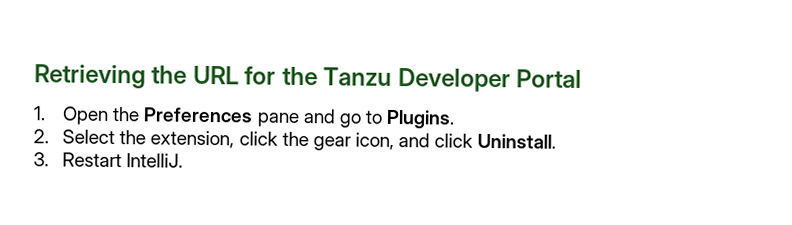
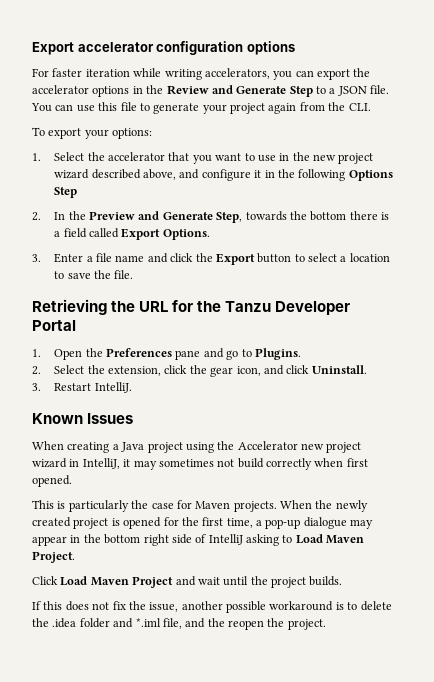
(34, 76) none -> [32,41,295,55] [32,68,371,80] [32,85,390,97] [31,102,371,114] [32,127,153,139] [32,152,374,164] [54,169,393,181] [54,187,78,198] [32,211,390,223] [54,228,210,240] [32,253,390,265] [54,270,134,279] Export accelerator configuration options // For faster iteration while writing accelerators, you can export the accelerator options in the Review and Generate Step to a JSON file. You can use this file to generate your project again from the CLI. // To export your options: // 1. Select the accelerator that you want to use in the new project wizard described above, and configure it in the following Options Step // 2. In the Preview and Generate Step, towards the bottom there is a field called Export Options. // 3. Enter a file name and click the Export button to select a location to save the file. //
(184, 160) none -> [32,413,134,424] [32,441,362,453] [32,458,368,470] [32,475,72,487] [32,500,368,512] [32,517,374,529] [32,534,365,546] [32,551,75,563] [32,576,343,588] [32,601,392,613] [32,618,326,630] // Known Issues // When creating a Java project using the Accelerator new project wizard in IntelliJ, it may sometimes not build correctly when first opened. // This is particularly the case for Maven projects. When the newly created project is opened for the first time, a pop-up dialogue may appear in the bottom right side of IntelliJ asking to Load Maven Project. // Click Load Maven Project and wait until the project builds. // If this does not fix the issue, another possible workaround is to delete the .idea folder and *.iml file, and the reopen the project.

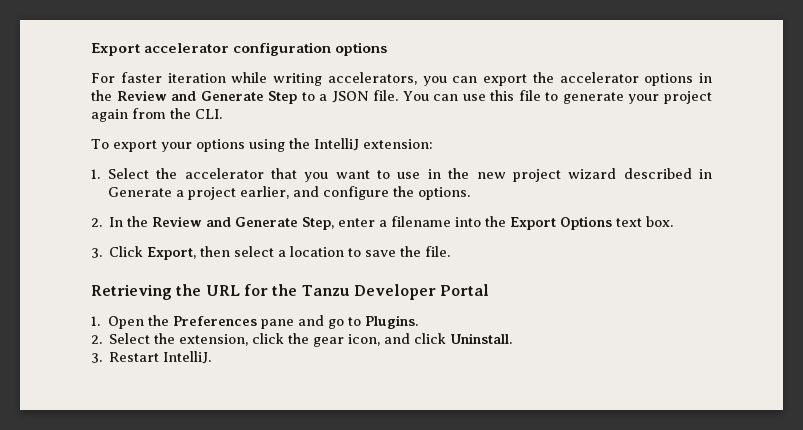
[112,128,153,139] options: -> [195,138,433,152] options using the IntelliJ extension:
[143,169,393,181] [54,187,78,198] above, and configure it in the following Options Step -> [699,169,712,179] [107,186,470,200] in Generate a project earlier, and configure the options.
[89,211,136,220] Preview -> [152,216,203,227] Review
[245,211,390,221] [54,228,210,240] [32,253,305,265] towards the bottom there is a field called Export Options. // 3. Enter a file name and click the Export button to -> [338,216,674,230] [91,246,231,260] enter a filename into the Export Options text box. // 3. Click Export, then
[32,413,134,424] [32,441,362,453] [32,458,368,470] [32,475,72,487] [32,500,368,512] [32,517,374,529] [32,534,365,546] [32,551,75,563] [32,576,343,588] [32,601,392,613] [32,618,326,630] // Known Issues // When creating a Java project using the Accelerator new project wizard in IntelliJ, it may sometimes not build correctly when first opened. // This is particularly the case for Maven projects. When the newly created project is opened for the first time, a pop-up dialogue may appear in the bottom right side of IntelliJ asking to Load Maven Project. // Click Load Maven Project and wait until the project builds. // If this does not fix the issue, another possible workaround is to delete the .idea folder and *.iml file, and the reopen the project. -> (212, 357) none

